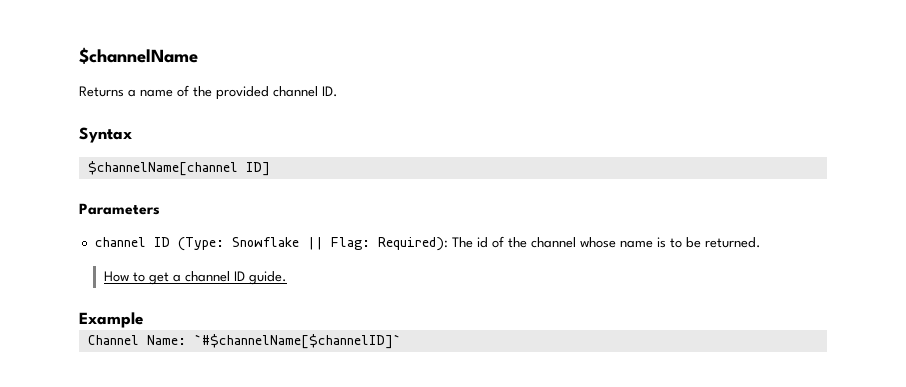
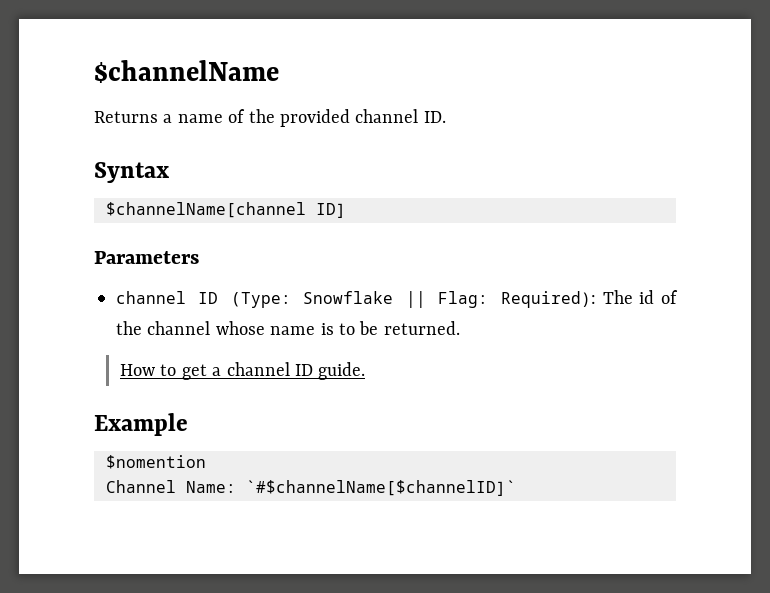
(143, 320) none -> [106,455,206,469] // $nomention

